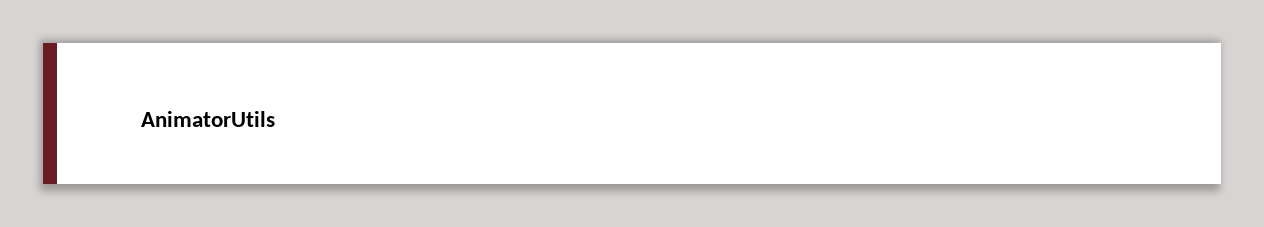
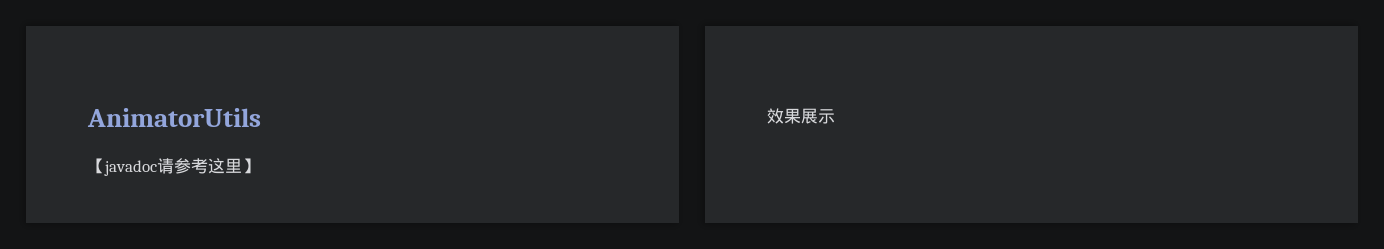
(275, 119) none -> [88,158,259,176] [767,108,835,124] // 【javadoc请参考这里】 // 效果展示

